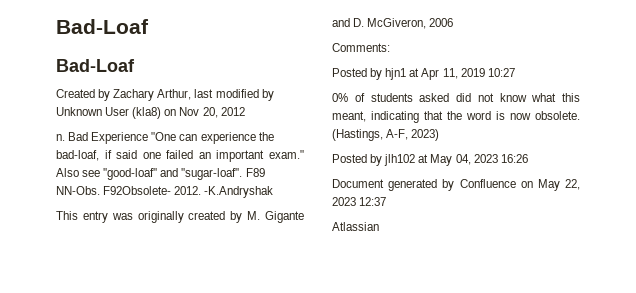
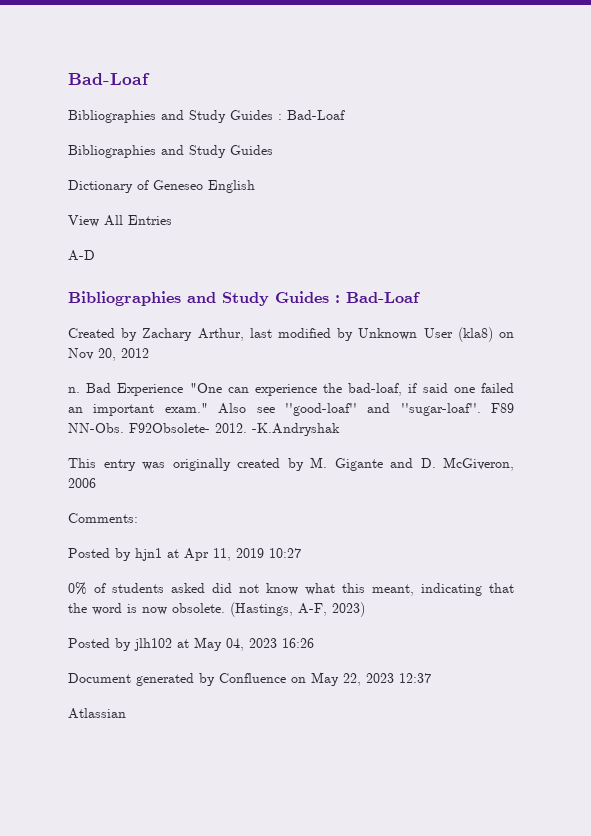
[56,19,149,34] Bad-Loaf // -> [68,73,150,85] [68,110,345,123] [68,145,273,158] [68,180,255,193] [68,215,172,227] [68,250,95,261] [68,291,340,306] Bad-Loaf // Bibliographies and Study Guides : Bad-Loaf // Bibliographies and Study Guides // Dictionary of Geneseo English // View All Entries // A-D // Bibliographies and Study Guides :

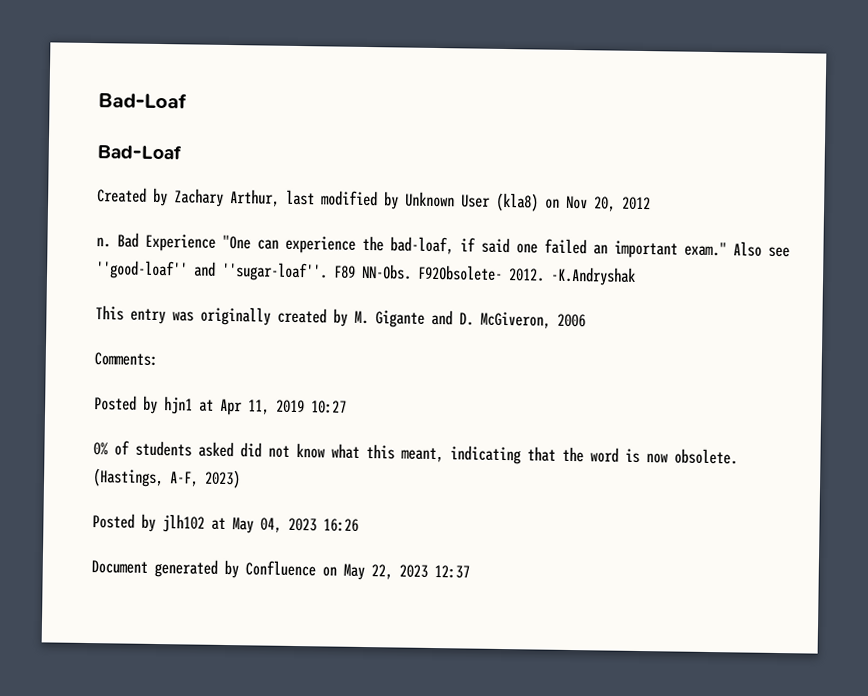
[68,73,150,85] [68,110,345,123] [68,145,273,158] [68,180,255,193] [68,215,172,227] [68,250,95,261] [68,291,340,306] Bad-Loaf // Bibliographies and Study Guides : Bad-Loaf // Bibliographies and Study Guides // Dictionary of Geneseo English // View All Entries // A-D // Bibliographies and Study Guides : -> [98,92,187,109] Bad-Loaf //
[68,708,126,719] // Atlassian -> (470, 572) none

